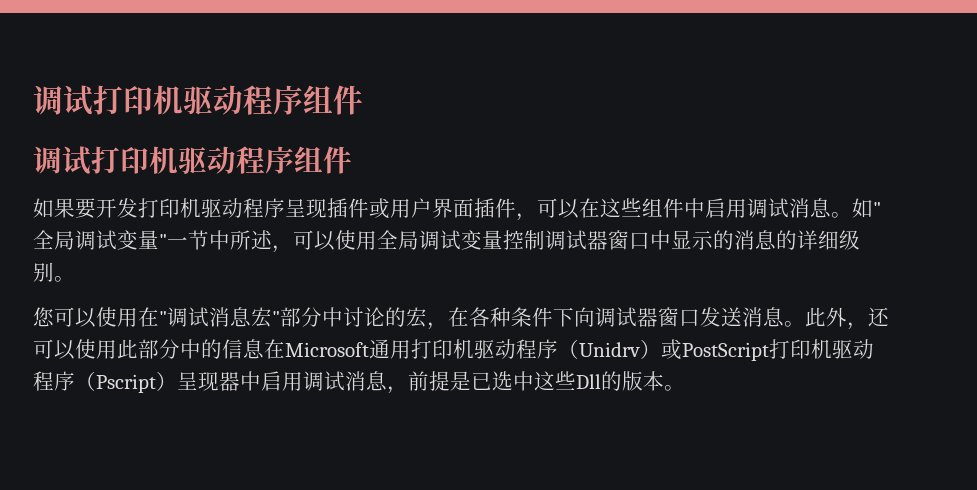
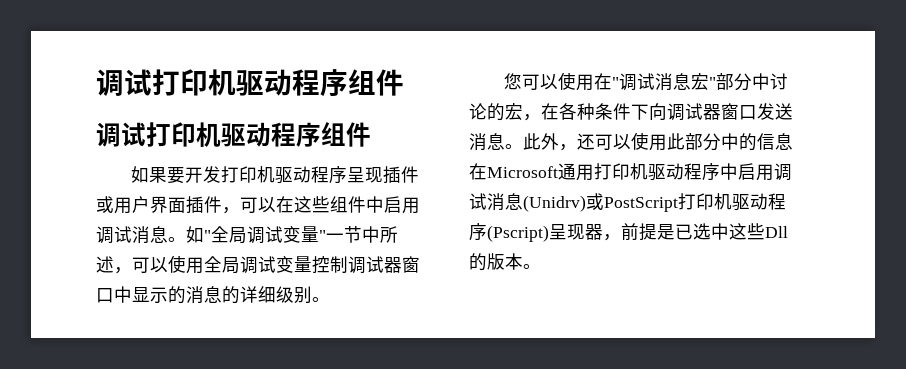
[558,339,661,359] （Unidrv） -> [720,163,792,181] [469,193,586,212] 中启用调试消息(Unidrv)
[75,371,387,393] （Pscript）呈现器中启用调试消息 -> [487,224,603,242] (Pscript)呈现器

